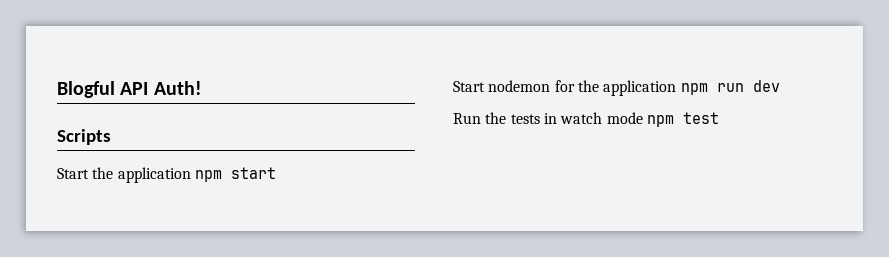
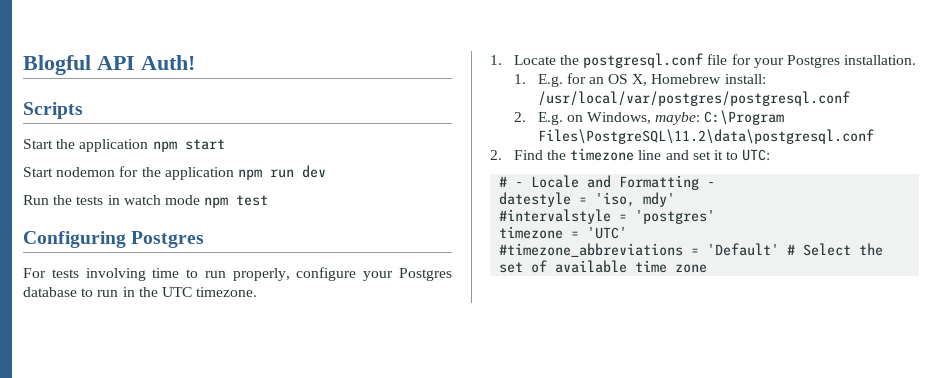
(719, 118) none -> [23,231,205,248] [23,267,452,281] [23,287,258,297] [490,53,917,68] [513,73,766,87] [537,91,850,106] [513,110,785,125] [537,129,874,144] [490,148,771,161] [499,175,716,190] [499,192,676,207] [499,209,716,224] [499,226,628,239] [499,243,884,257] [499,260,708,273] // Configuring Postgres // For tests involving time to run properly, configure your Postgres database to run in the UTC timezone. // 1. Locate the postgresql.conf file for your Postgres installation. // 1. E.g. for an OS X, Homebrew install: /usr/local/var/postgres/postgresql.conf // 2. E.g. on Windows, maybe: C:\Program Files\PostgreSQL\11.2\data\postgresql.conf // 2. Find the timezone line and set it to UTC: // # - Locale and Formatting - // datestyle = 'iso, mdy' // #intervalstyle = 'postgres' // timezone = 'UTC' // #timezone_abbreviations = 'Default' # Select the set of available time zone

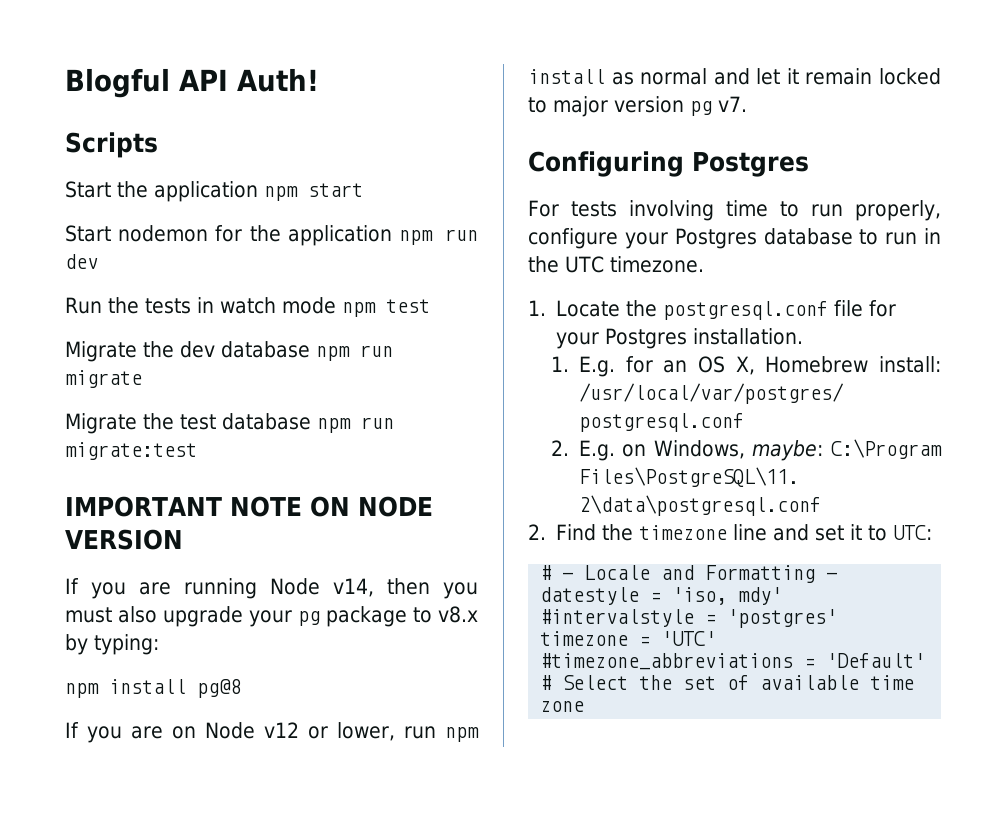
(269, 200) none -> [65,341,393,362] [65,370,142,388] [65,413,394,434] [65,442,197,460] [65,496,433,517] [65,529,183,550] [65,578,478,599] [65,606,478,627] [65,634,159,655] [65,679,241,698] [65,722,479,743] [528,68,942,85] [528,96,747,117] // Migrate the dev database npm run migrate // Migrate the test database npm run migrate:test // IMPORTANT NOTE ON NODE VERSION // If you are running Node v14, then you must also upgrade your pg package to v8.x by typing: // npm install pg@8 // If you are on Node v12 or lower, run npm install as normal and let it remain locked to major version pg v7.

